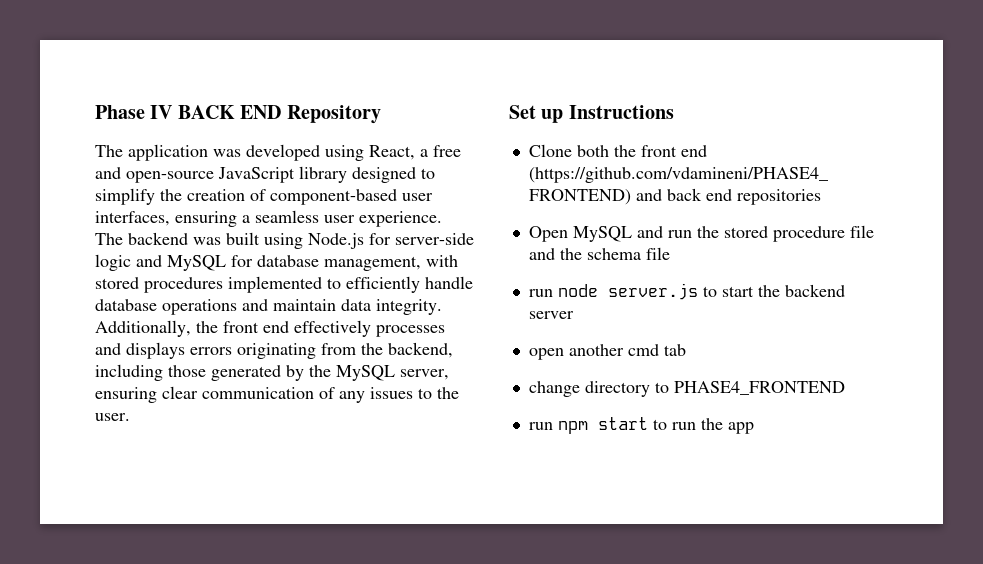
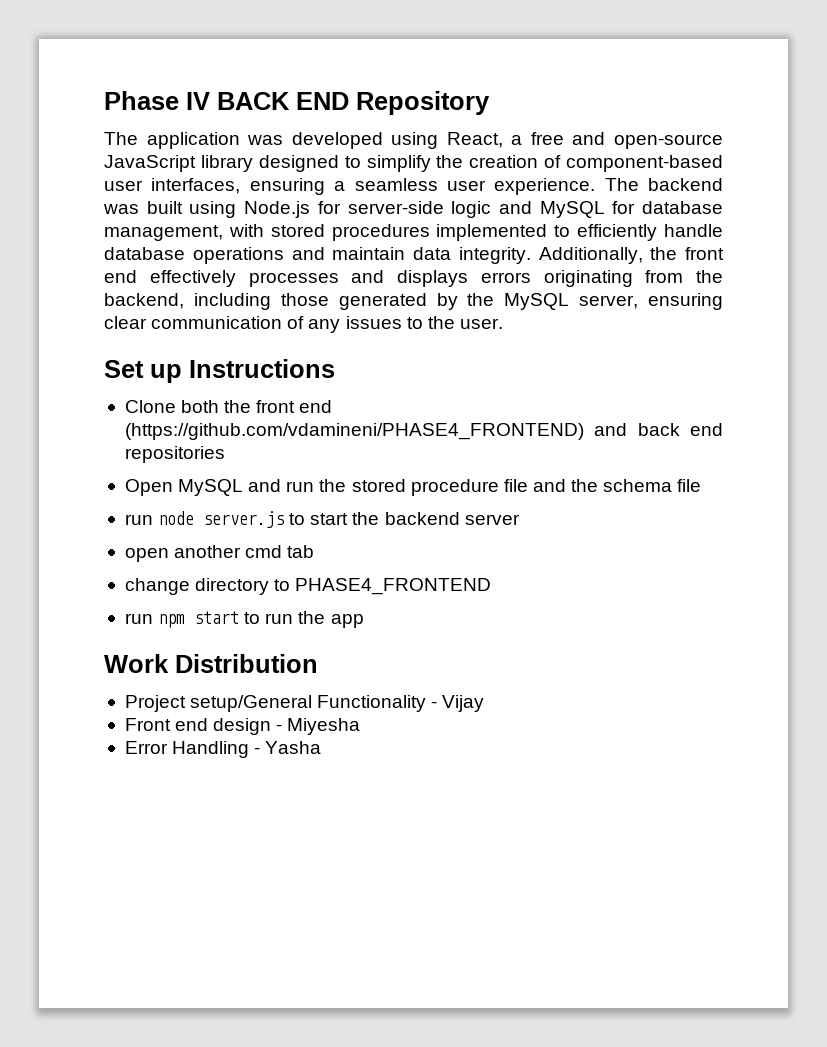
(754, 428) none -> [104,654,318,673] [124,695,485,712] [124,718,361,735] [124,741,322,758] // Work Distribution // Project setup/General Functionality - Vijay // Front end design - Miyesha // Error Handling - Yasha

